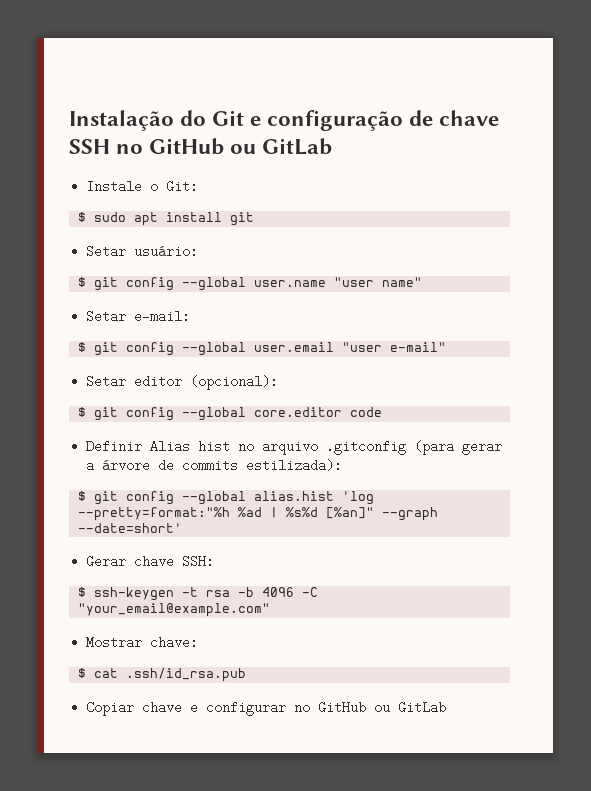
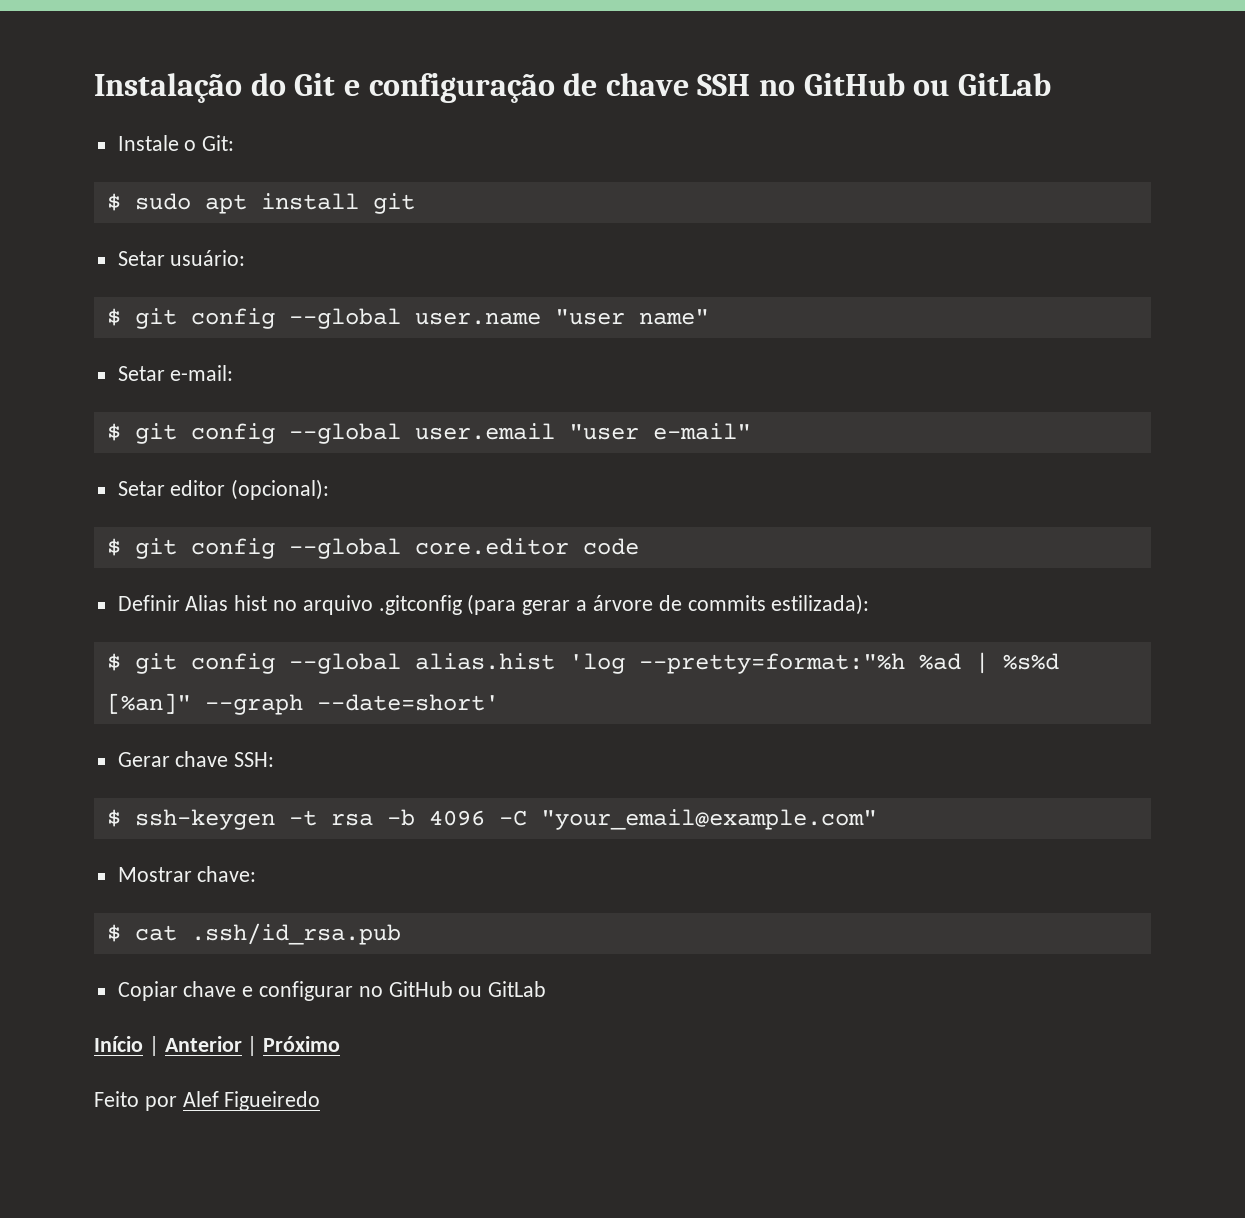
(447, 707) none -> [94,1036,341,1056] [94,1091,321,1111] // Início | Anterior | Próximo // Feito por Alef Figueiredo

